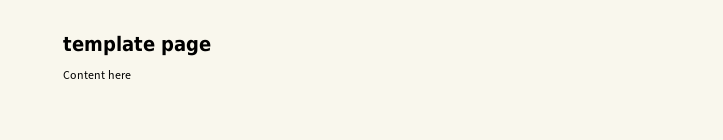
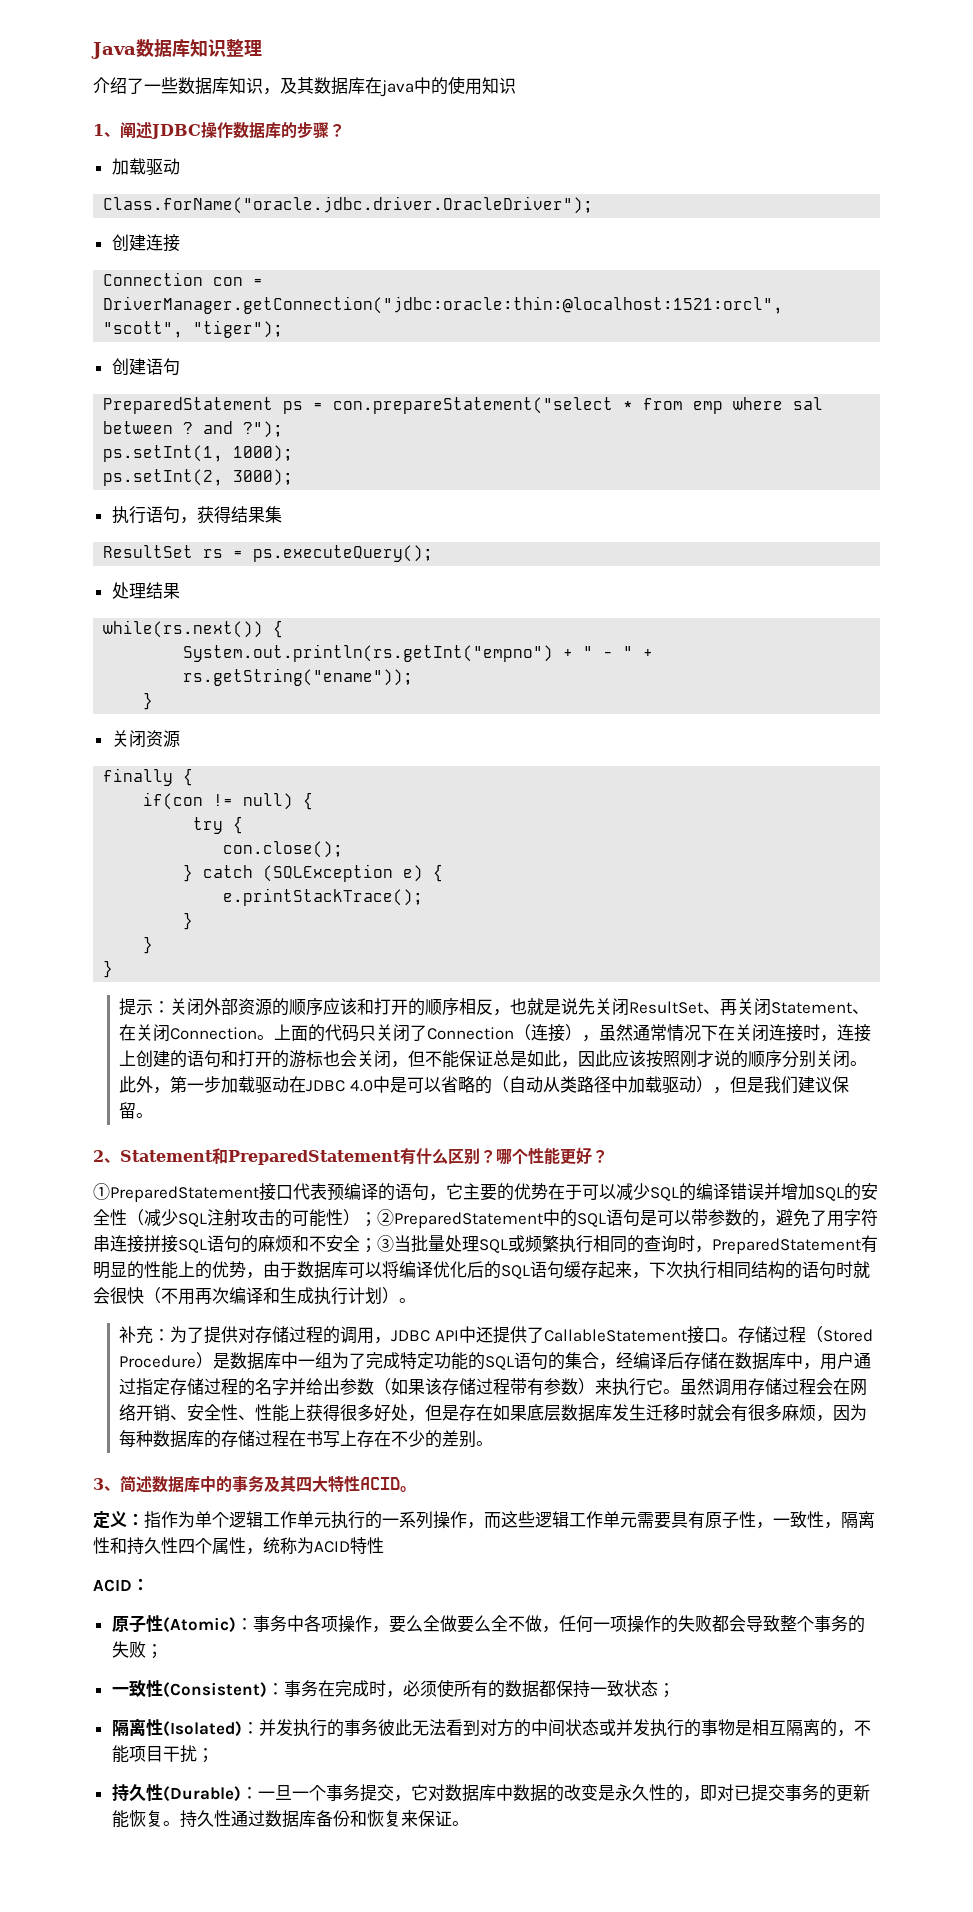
[63,35,211,56] [63,70,132,79] template page // Content here -> [91,39,262,59] [93,76,516,97] [93,122,345,139] [111,158,180,176] [103,196,594,214] [111,234,180,252] [103,272,264,286] [103,296,784,314] [103,320,284,338] [111,358,180,376] [103,397,824,414] [103,421,284,438] [103,445,294,462] [103,469,294,486] [111,506,282,524] [103,545,434,562] [111,582,180,599] [103,620,284,638] [183,644,654,662] [183,668,414,686] [143,692,154,710] [111,730,180,748] [103,768,194,786] [143,792,314,810] [193,816,244,834] [223,841,344,858] [183,864,444,882] [223,888,424,906] [183,912,194,930] [143,936,154,954] [103,960,114,978] [119,998,870,1016] [119,1024,872,1042] [119,1050,868,1068] [119,1076,849,1094] [119,1102,154,1119] [93,1147,608,1165] [93,1183,878,1202] [93,1209,878,1228] [93,1235,878,1254] [93,1261,870,1279] [93,1287,416,1305] [119,1326,873,1344] [119,1352,872,1370] [119,1378,868,1396] [119,1404,868,1422] [119,1430,494,1448] [93,1475,416,1493] [93,1511,875,1529] [93,1537,384,1555] [93,1578,149,1592] [111,1615,865,1633] [111,1641,163,1659] [111,1679,675,1698] [111,1719,871,1737] [111,1745,214,1763] [111,1784,870,1802] [111,1810,469,1828] Java数据库知识整理 // 介绍了一些数据库知识，及其数据库在java中的使用知识 // 1、阐述JDBC操作数据库的步骤？ // 加载驱动 // Class.forName("oracle.jdbc.driver.OracleDriver"); // 创建连接 // Connection con = DriverManager.getConnection("jdbc:oracle:thin:@localhost:1521:orcl", "scott", "tiger"); // 创建语句 // PreparedStatement ps = con.prepareStatement("select * from emp where sal between ? and ?"); // ps.setInt(1, 1000); // ps.setInt(2, 3000); // 执行语句，获得结果集 // ResultSet rs = ps.executeQuery(); // 处理结果 // while(rs.next()) { // System.out.println(rs.getInt("empno") + " - " + rs.getString("ename")); // } // 关闭资源 // finally { // if(con != null) { // try { // con.close(); // } catch (SQLException e) { // e.printStackTrace(); // } // } // } // 提示：关闭外部资源的顺序应该和打开的顺序相反，也就是说先关闭ResultSet、再关闭Statement、在关闭Connection。上面的代码只关闭了Connection（连接），虽然通常情况下在关闭连接时，连接上创建的语句和打开的游标也会关闭，但不能保证总是如此，因此应该按照刚才说的顺序分别关闭。此外，第一步加载驱动在JDBC 4.0中是可以省略的（自动从类路径中加载驱动），但是我们建议保留。 // 2、Statement和PreparedStatement有什么区别？哪个性能更好？ // ①PreparedStatement接口代表预编译的语句，它主要的优势在于可以减少SQL的编译错误并增加SQL的安全性（减少SQL注射攻击的可能性）；②PreparedStatement中的SQL语句是可以带参数的，避免了用字符串连接拼接SQL语句的麻烦和不安全；③当批量处理SQL或频繁执行相同的查询时，PreparedStatement有明显的性能上的优势，由于数据库可以将编译优化后的SQL语句缓存起来，下次执行相同结构的语句时就会很快（不用再次编译和生成执行计划）。 // 补充：为了提供对存储过程的调用，JDBC API中还提供了CallableStatement接口。存储过程（Stored Procedure）是数据库中一组为了完成特定功能的SQL语句的集合，经编译后存储在数据库中，用户通过指定存储过程的名字并给出参数（如果该存储过程带有参数）来执行它。虽然调用存储过程会在网络开销、安全性、性能上获得很多好处，但是存在如果底层数据库发生迁移时就会有很多麻烦，因为每种数据库的存储过程在书写上存在不少的差别。 // 3、简述数据库中的事务及其四大特性ACID。 // 定义：指作为单个逻辑工作单元执行的一系列操作，而这些逻辑工作单元需要具有原子性，一致性，隔离性和持久性四个属性，统称为ACID特性 // ACID： // 原子性(Atomic)：事务中各项操作，要么全做要么全不做，任何一项操作的失败都会导致整个事务的失败； // 一致性(Consistent)：事务在完成时，必须使所有的数据都保持一致状态； // 隔离性(Isolated)：并发执行的事务彼此无法看到对方的中间状态或并发执行的事物是相互隔离的，不能项目干扰； // 持久性(Durable)：一旦一个事务提交，它对数据库中数据的改变是永久性的，即对已提交事务的更新能恢复。持久性通过数据库备份和恢复来保证。

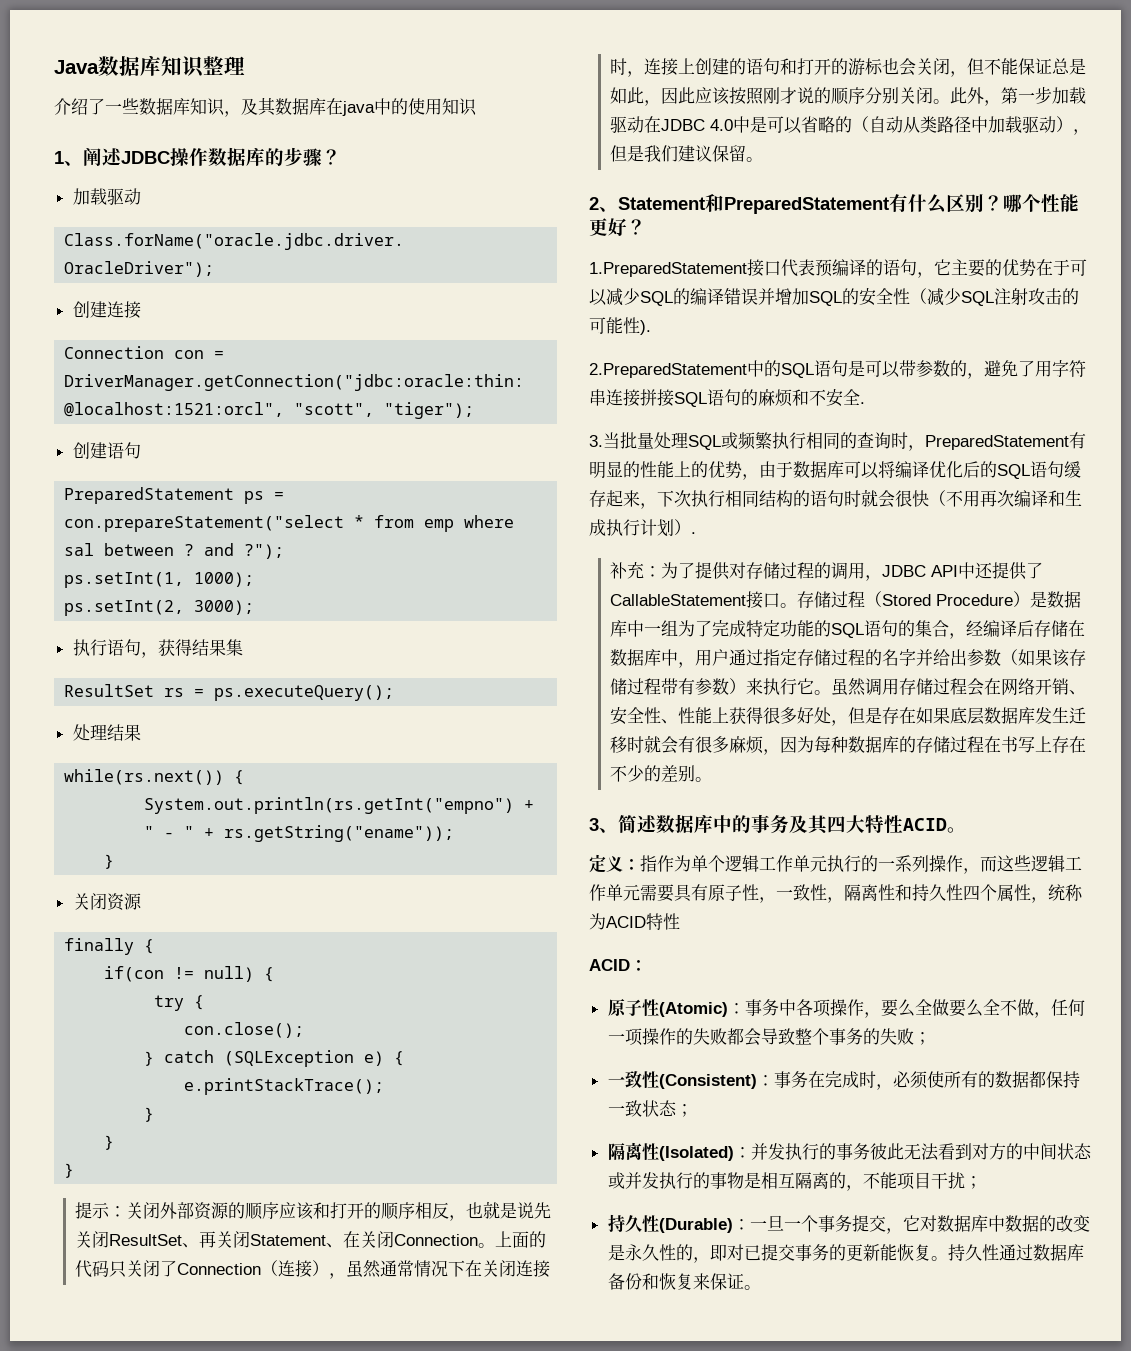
[93,1183,259,1202] ①PreparedStatement -> [589,262,747,277] 1.PreparedStatement
[343,1209,543,1228] ）；②PreparedStatement -> [640,320,651,335] [589,363,747,378] ). // 2.PreparedStatement
[360,1235,394,1253] ；③ -> [860,402,865,404] [589,435,603,447] . // 3.
[399,1298,416,1303] 。 -> [691,532,696,534] .

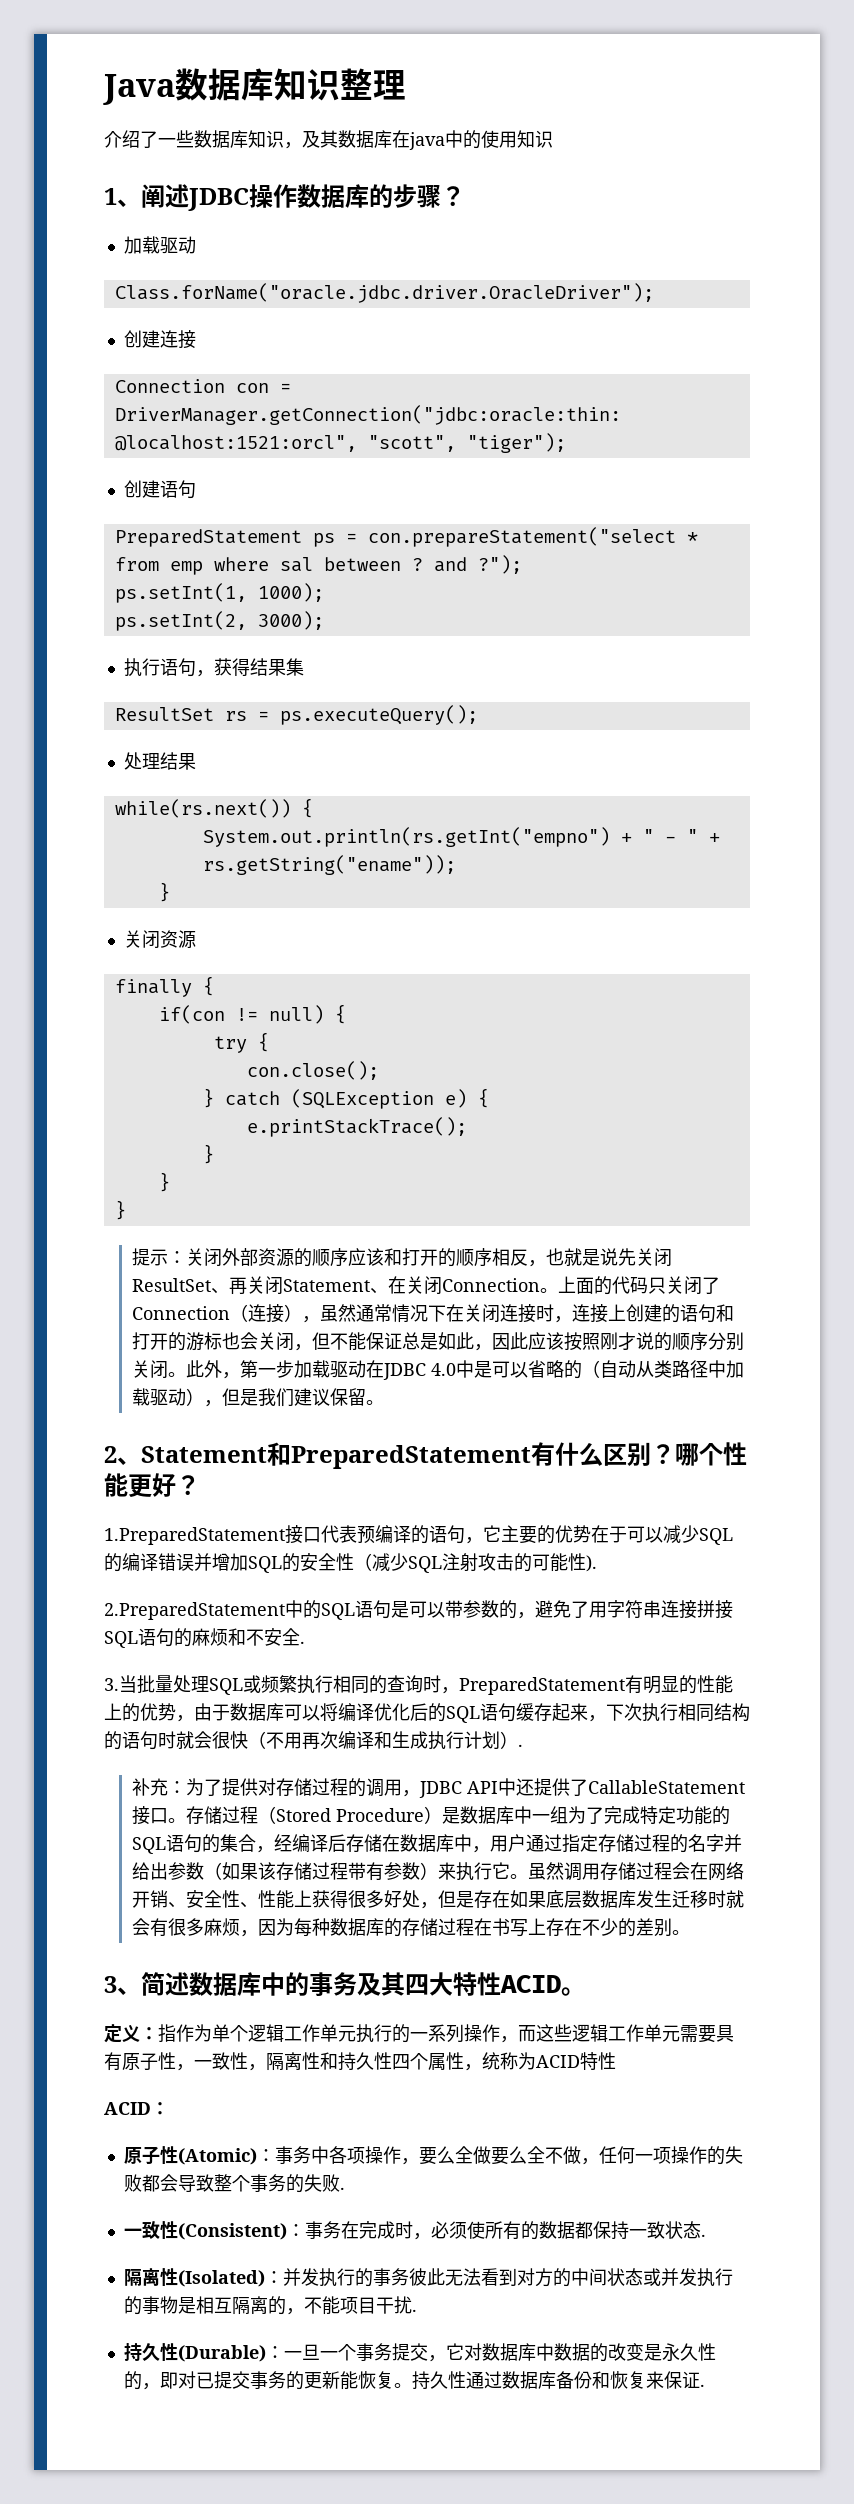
[913,1032,931,1045] ； -> [339,2187,345,2190] .
[675,1104,693,1117] ； -> [700,2234,706,2237] .
[964,1176,982,1189] ； -> [411,2309,417,2312] .
[743,1285,761,1290] 。 -> [699,2384,705,2387] .

